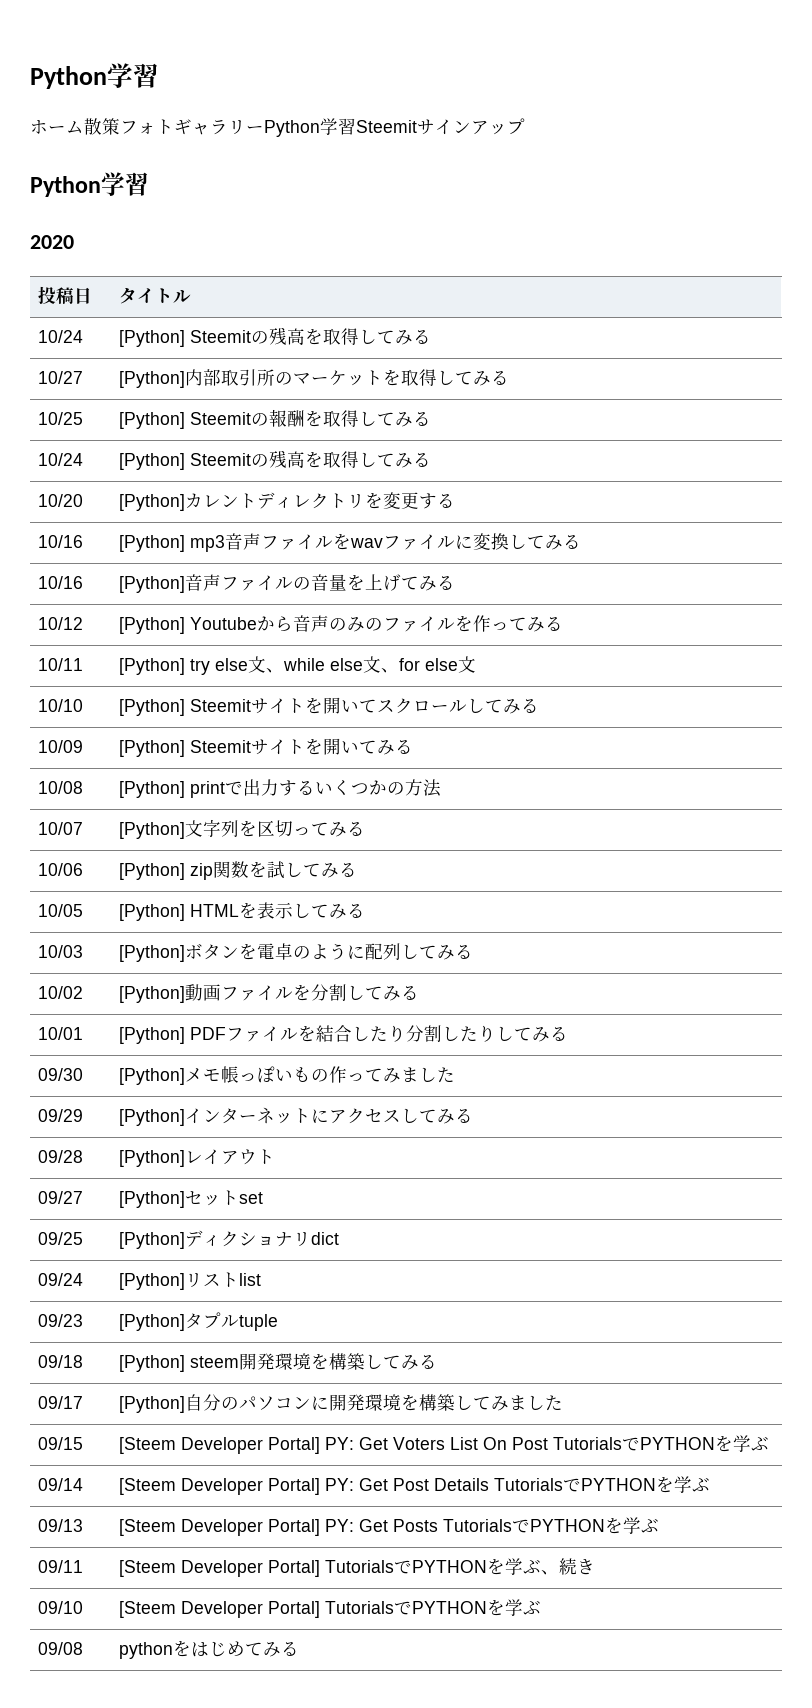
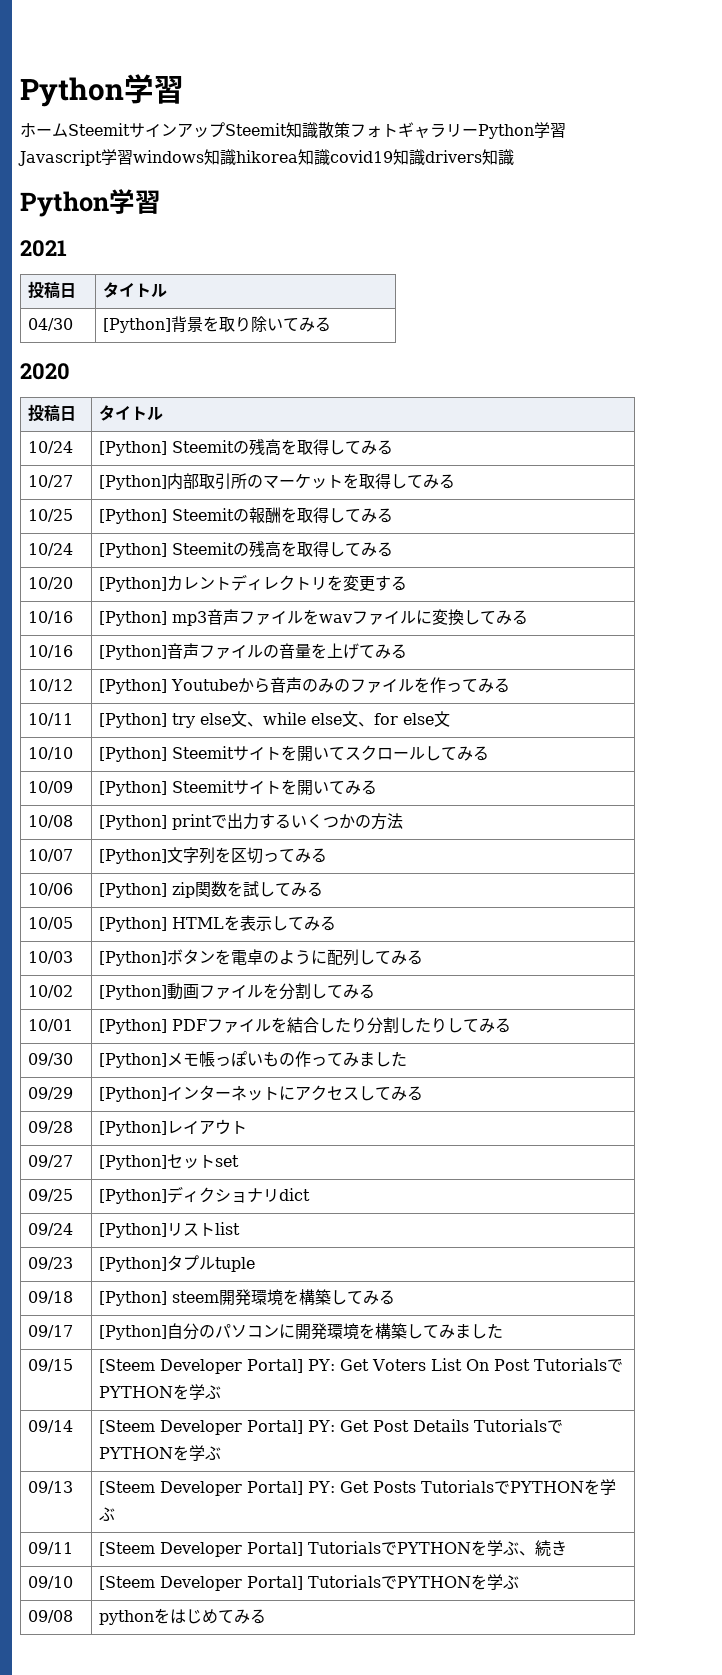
(84, 127) none -> [68,122,318,139] SteemitサインアップSteemit知識
[356,118,525,135] [30,172,149,197] Steemitサインアップ // Python学習 -> [18,149,514,166] [20,189,161,217] [20,240,67,257] [27,281,76,299] [102,282,167,298] [27,318,73,331] [102,316,331,333] Javascript学習windows知識hikorea知識covid19知識drivers知識 // Python学習 // 2021 // 投稿日 | タイトル // 04/30 | [Python]背景を取り除いてみる

